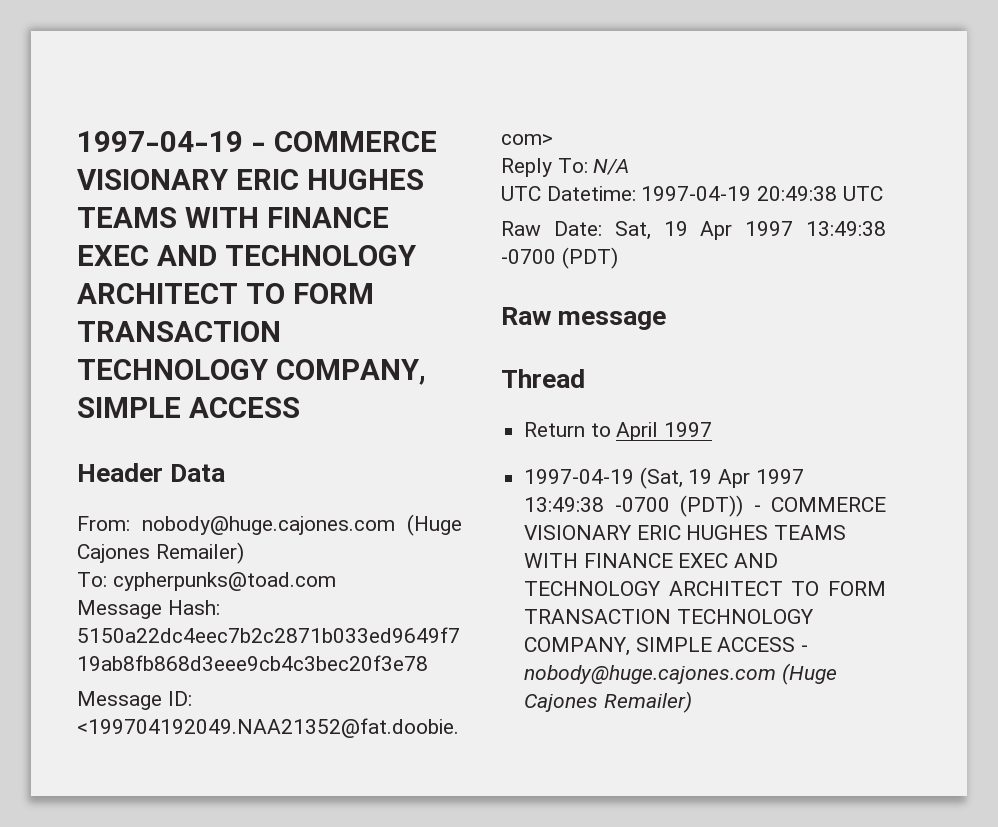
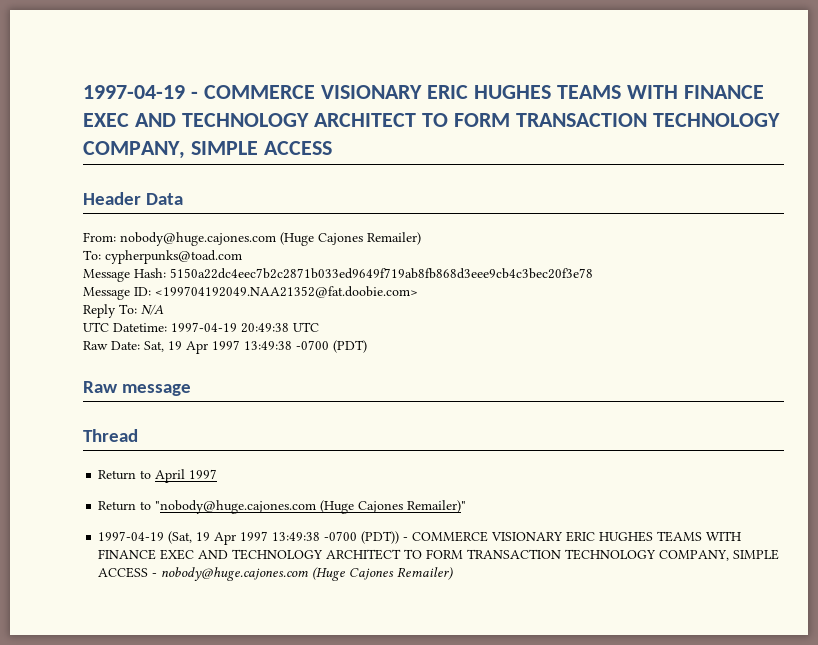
(713, 429) none -> [98,500,467,514] // Return to "nobody@huge.cajones.com (Huge Cajones Remailer)"

